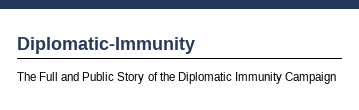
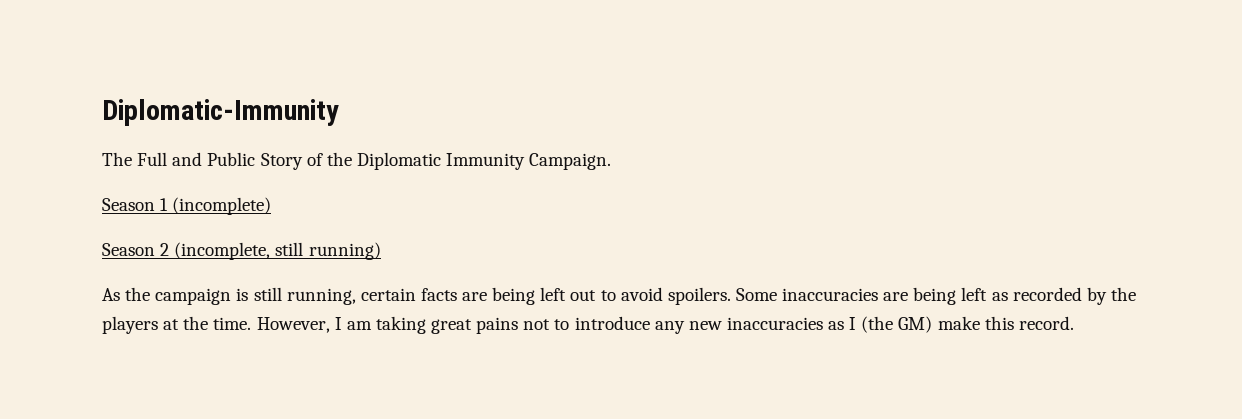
[284,72,336,84] Campaign -> [529,153,612,170] [102,197,272,215] [102,242,381,260] [102,287,1136,305] [102,316,1074,334] Campaign. // Season 1 (incomplete) // Season 2 (incomplete, still running) // As the campaign is still running, certain facts are being left out to avoid spoilers. Some inaccuracies are being left as recorded by the players at the time. However, I am taking great pains not to introduce any new inaccuracies as I (the GM) make this record.

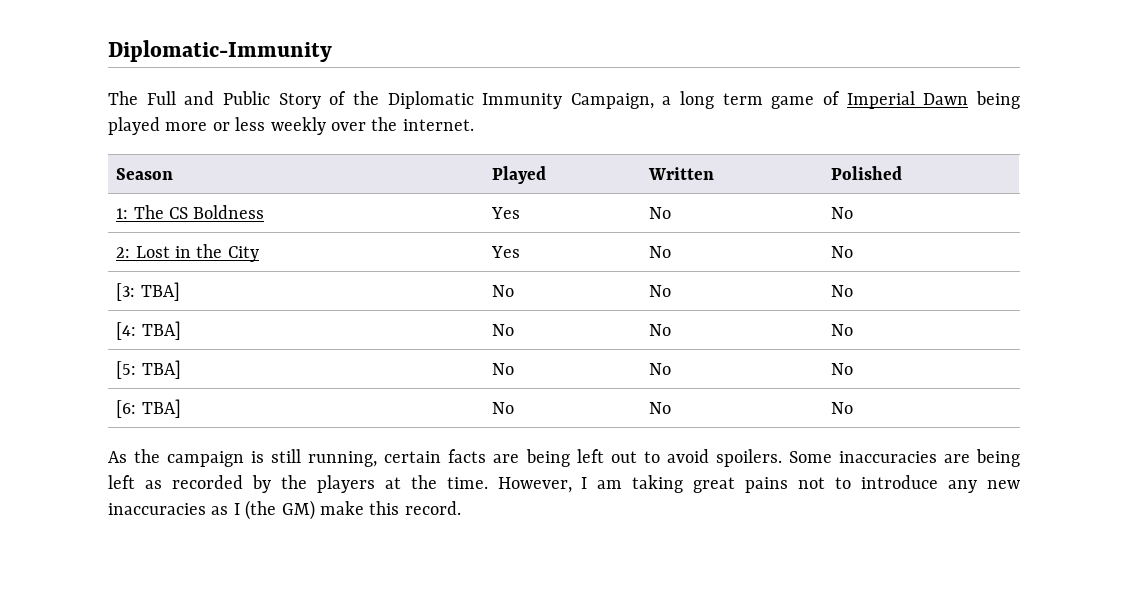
[529,153,612,170] [102,197,272,215] [102,242,381,260] Campaign. // Season 1 (incomplete) // Season 2 (incomplete, still running) -> [570,91,1020,109] [108,117,474,135] [116,168,174,180] [492,166,547,184] [648,167,715,180] [831,166,903,180] [116,205,265,219] [491,207,521,219] [649,207,672,219] [831,207,854,219] [116,244,259,262] [491,246,521,258] [649,246,672,258] [831,246,854,258] [116,282,180,301] [492,285,515,297] [649,285,672,297] [831,285,854,297] [116,321,181,340] [492,324,515,336] [649,324,672,336] [831,324,854,336] [116,360,181,379] [492,363,515,375] [649,363,672,375] [831,363,854,375] [116,399,181,418] [492,402,515,414] [649,402,672,414] [831,402,854,414] Campaign, a long term game of Imperial Dawn being played more or less weekly over the internet. // Season | Played | Written | Polished // 1: The CS Boldness | Yes | No | No // 2: Lost in the City | Yes | No | No // [3: TBA] | No | No | No // [4: TBA] | No | No | No // [5: TBA] | No | No | No // [6: TBA] | No | No | No

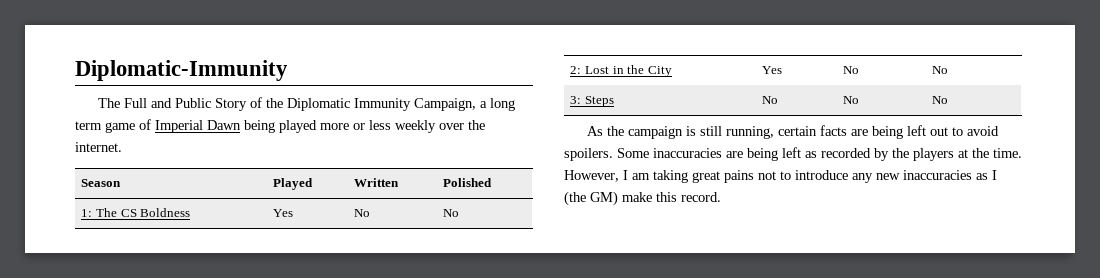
[116,282,180,301] [492,285,515,297] [649,285,672,297] [831,285,854,297] [116,321,181,340] [492,324,515,336] [649,324,672,336] [831,324,854,336] [116,360,181,379] [492,363,515,375] [649,363,672,375] [831,363,854,375] [116,399,181,418] [3: TBA] | No | No | No // [4: TBA] | No | No | No // [5: TBA] | No | No | No // [6: TBA] -> [570,96,614,107] 3: Steps

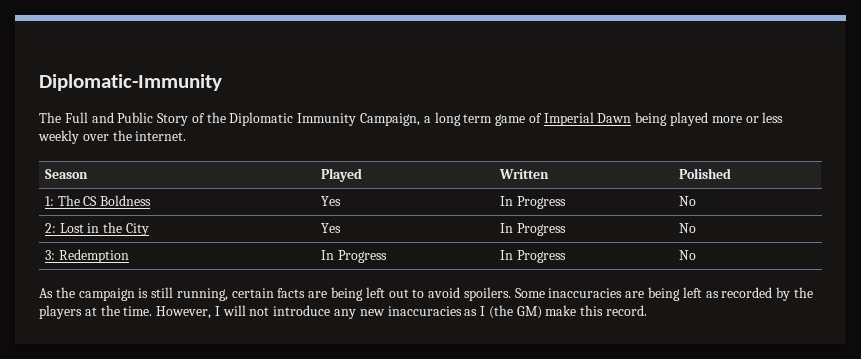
[354,209,371,217] No -> [499,196,566,209] In Progress
[843,66,860,74] No -> [499,223,566,236] In Progress
[584,96,614,107] [762,96,779,104] [843,96,860,104] Steps | No | No -> [58,249,129,263] [320,250,387,263] [499,250,566,263] Redemption | In Progress | In Progress
[632,170,791,183] am taking great pains not to -> [222,305,270,316] will not

